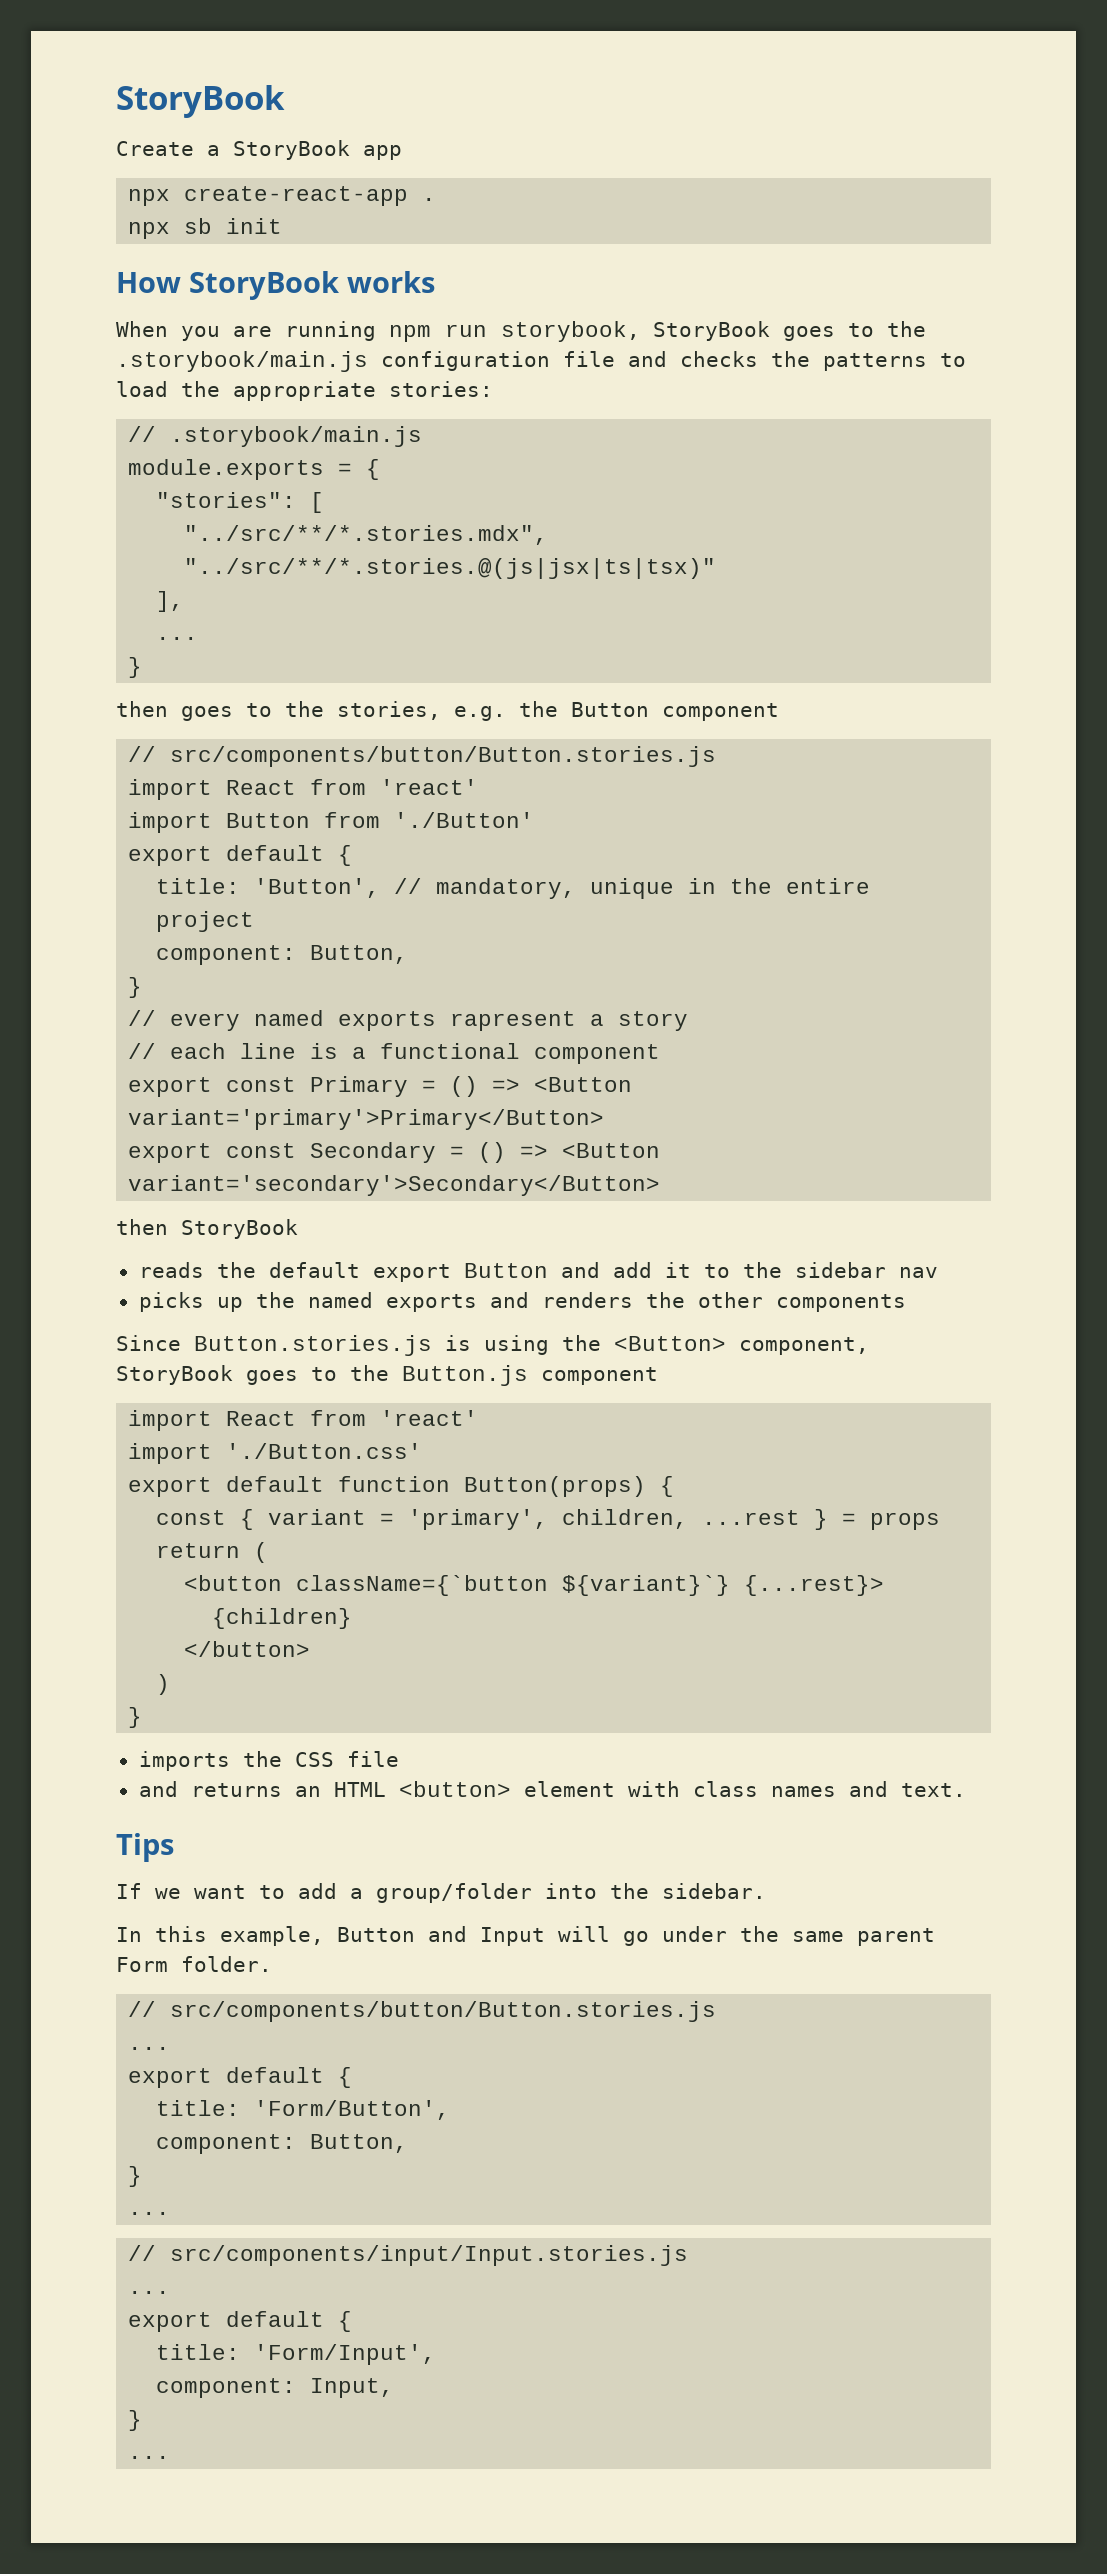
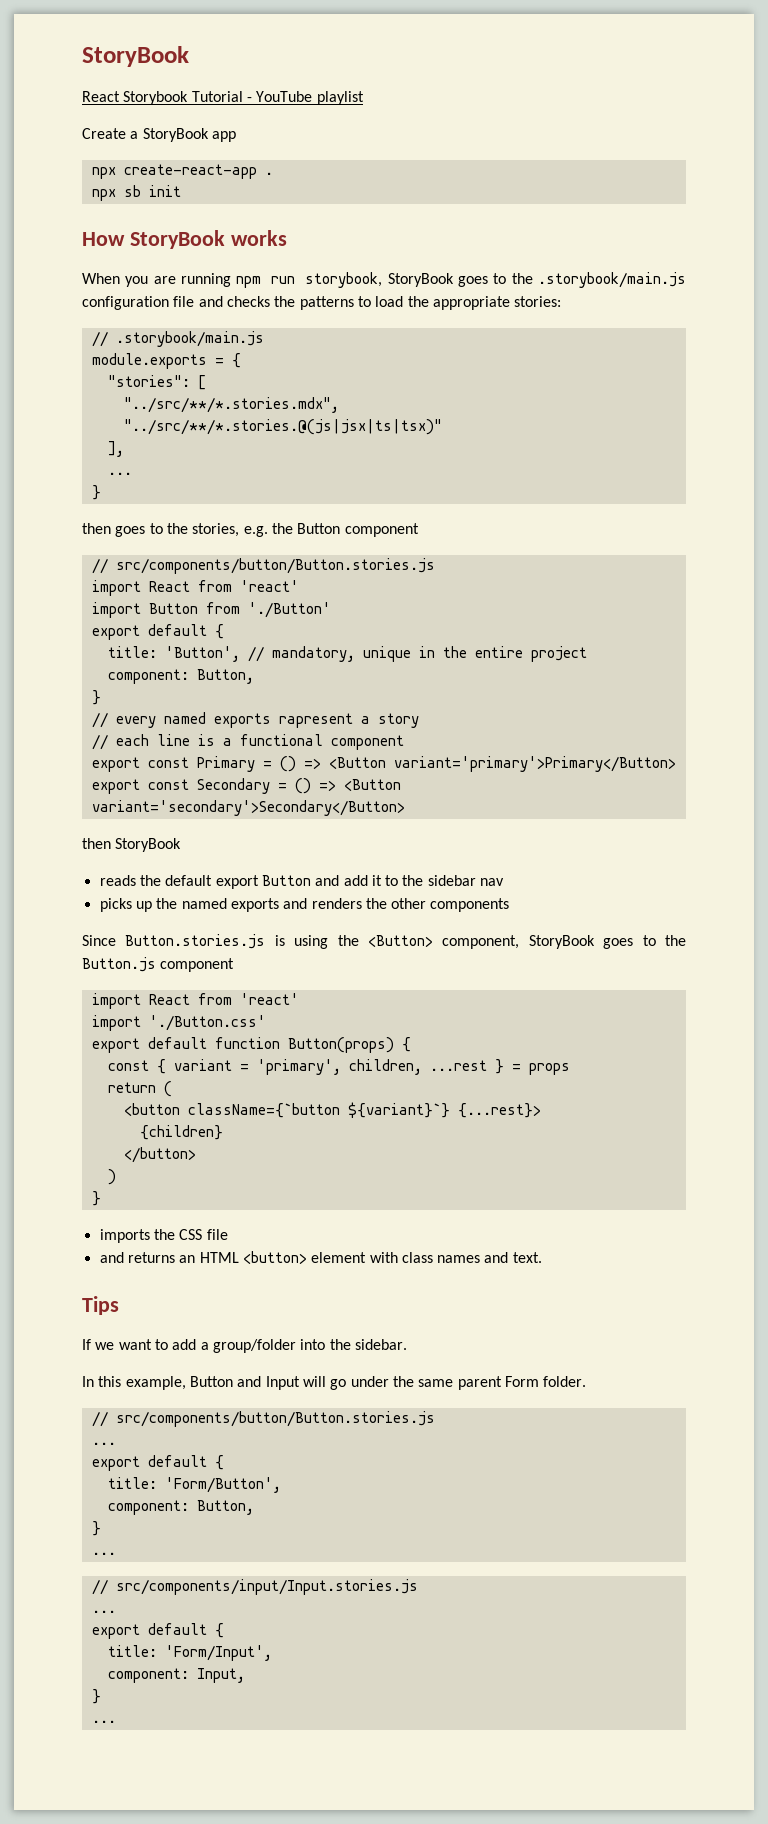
[116,85,285,118] StoryBook -> [82,46,189,67] [82,91,364,105] StoryBook // React Storybook Tutorial - YouTube playlist

